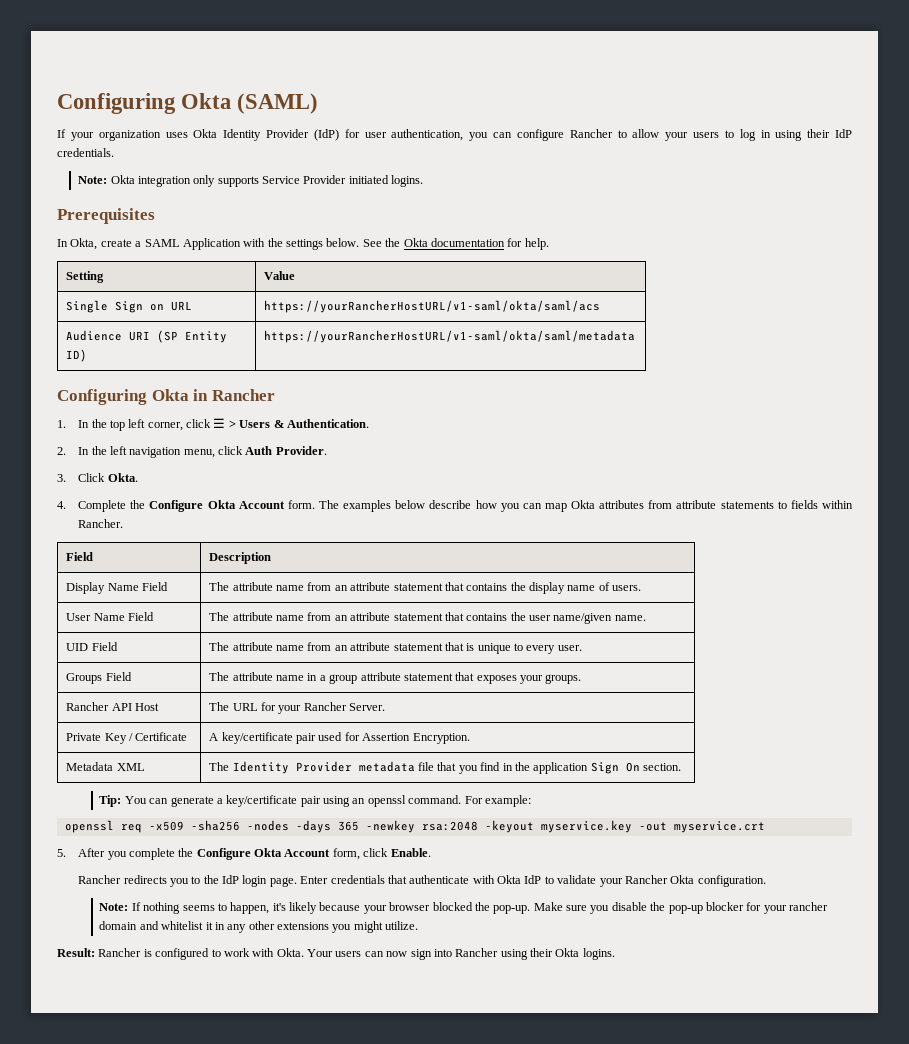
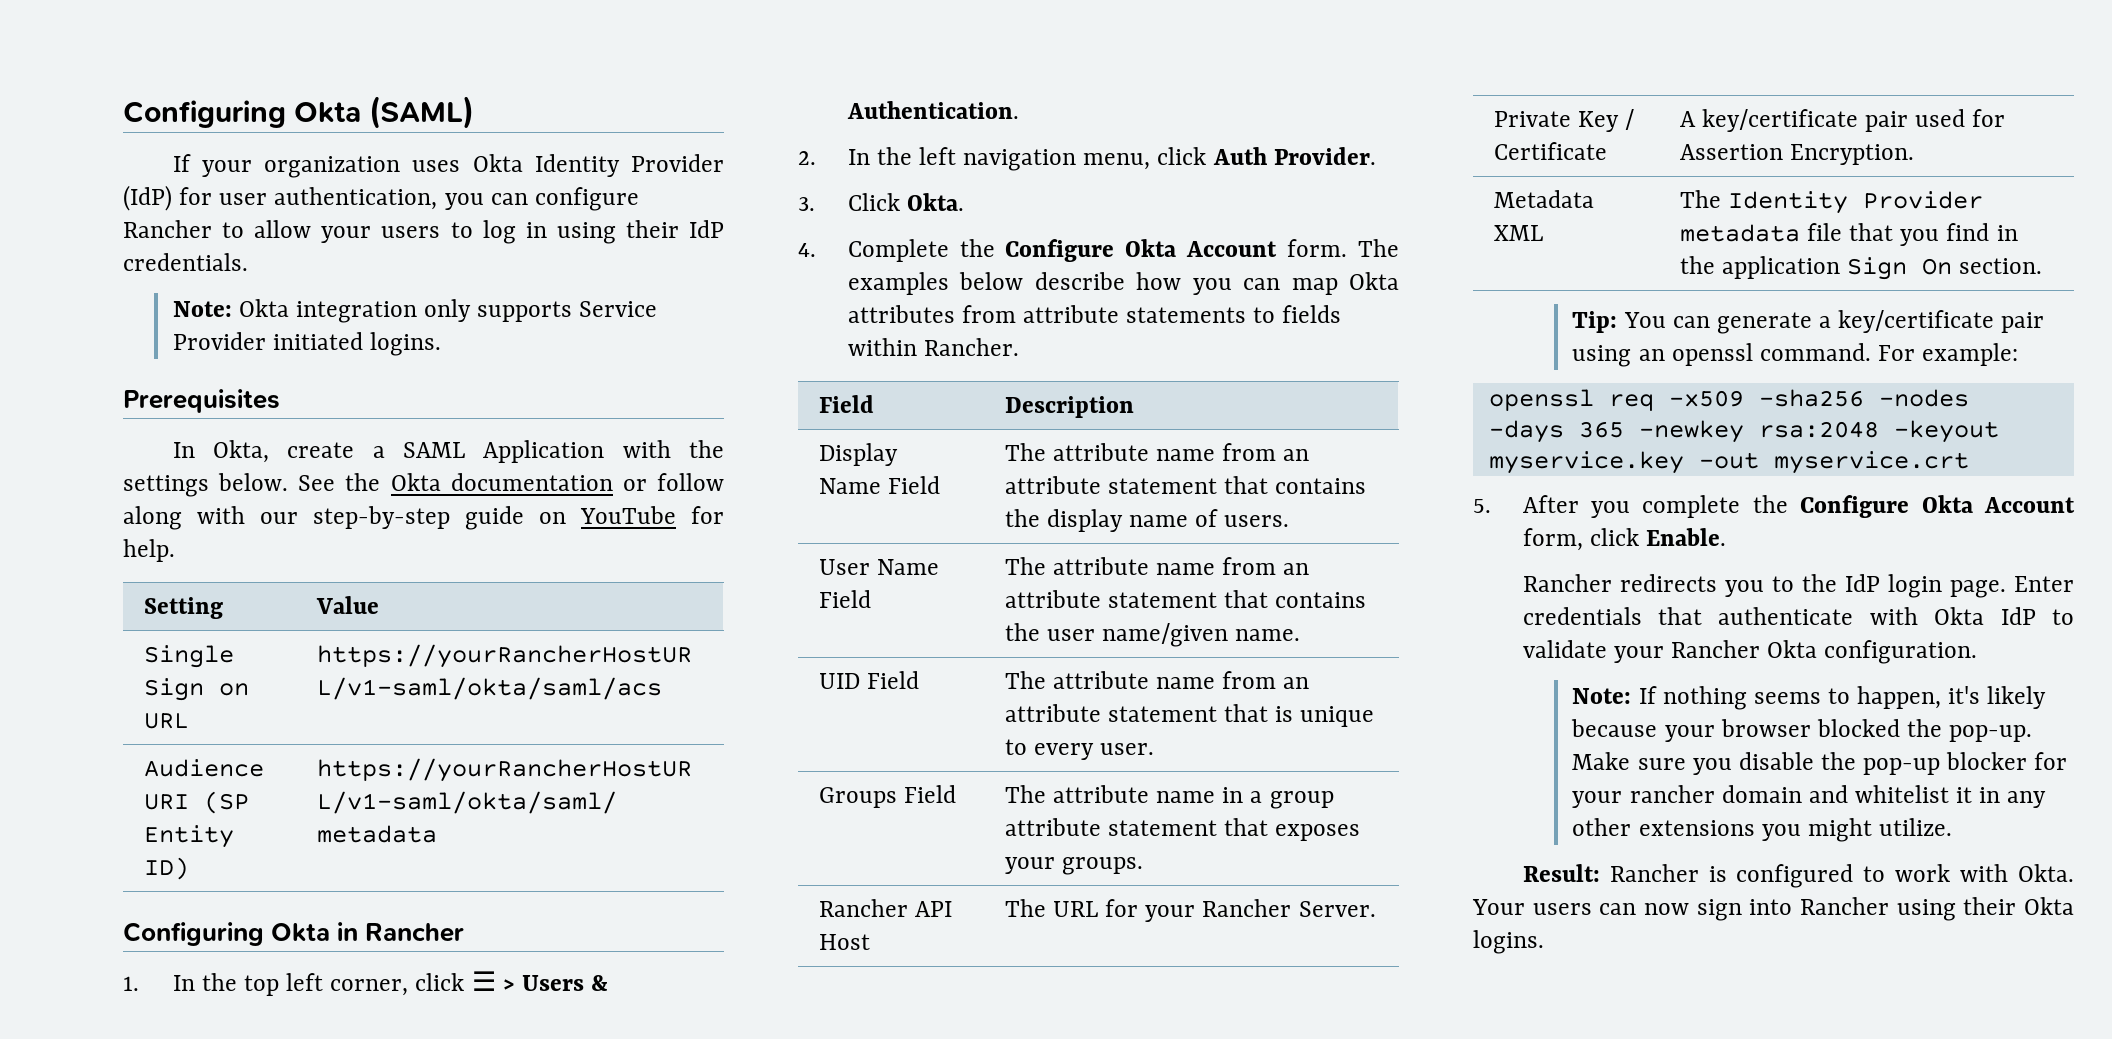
(505, 242) none -> [622,473,724,491] [123,506,676,530] or follow along with our step-by-step guide on YouTube

